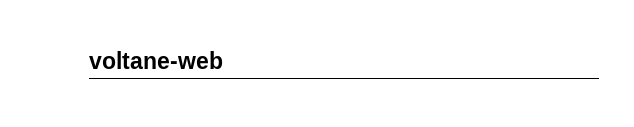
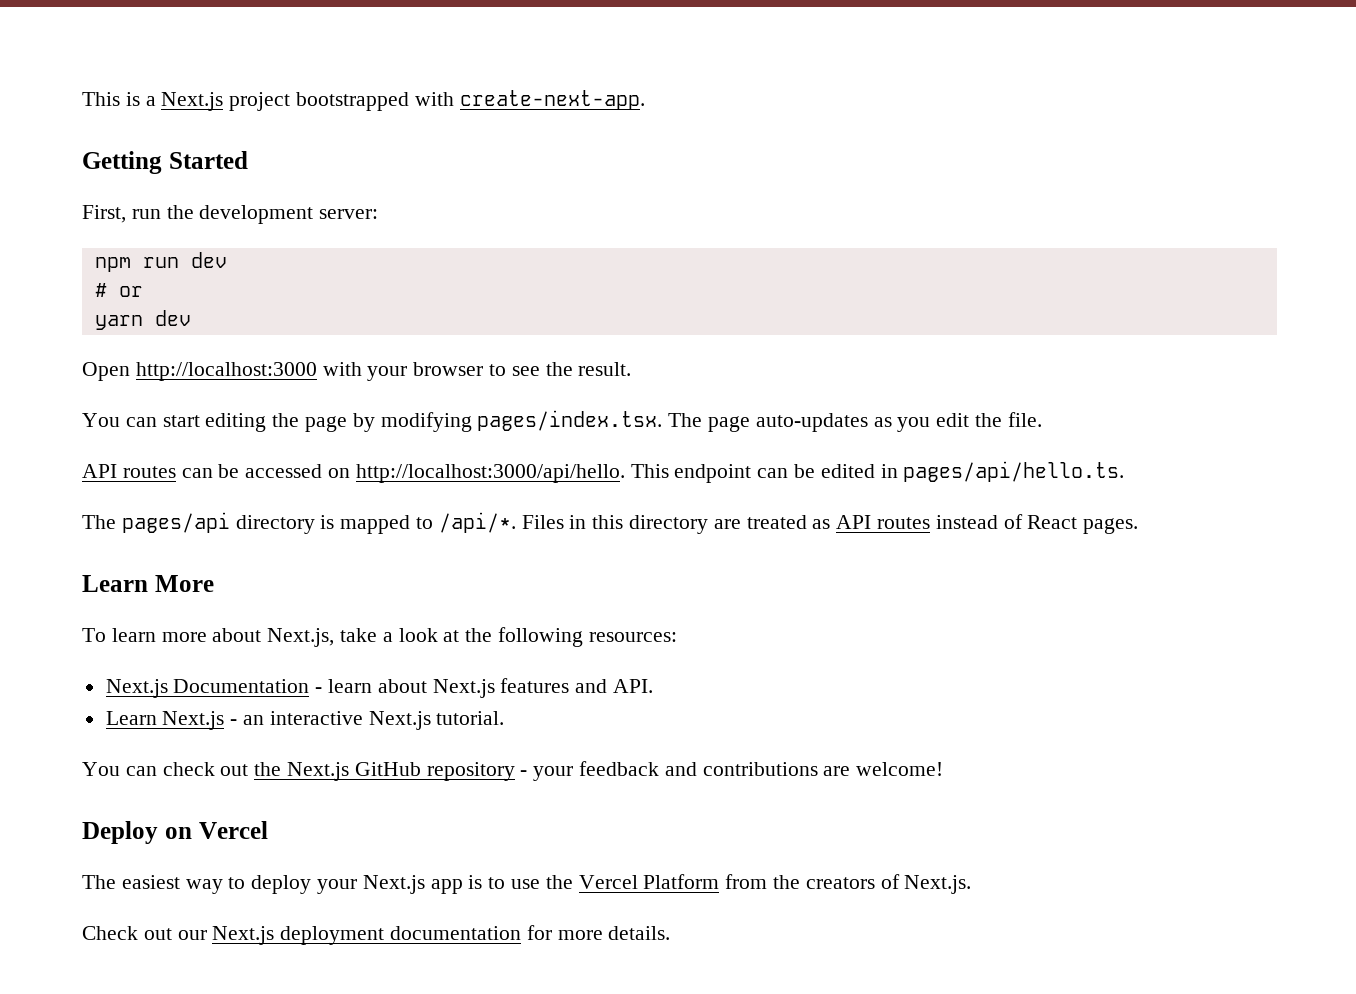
[89,51,223,69] voltane-web -> [82,90,645,111] [82,151,248,174] [82,205,379,224] [94,252,227,272] [94,283,143,297] [94,310,191,330] [82,362,632,381] [82,410,1042,432] [82,461,1125,483] [82,512,1139,534] [82,575,214,592] [82,627,677,647] [105,678,654,698] [105,711,505,730] [82,761,944,781] [82,821,268,844] [82,874,972,894] [82,925,671,945] This is a Next.js project bootstrapped with create-next-app. // Getting Started // First, run the development server: // npm run dev // # or // yarn dev // Open http://localhost:3000 with your browser to see the result. // You can start editing the page by modifying pages/index.tsx. The page auto-updates as you edit the file. // API routes can be accessed on http://localhost:3000/api/hello. This endpoint can be edited in pages/api/hello.ts. // The pages/api directory is mapped to /api/*. Files in this directory are treated as API routes instead of React pages. // Learn More // To learn more about Next.js, take a look at the following resources: // Next.js Documentation - learn about Next.js features and API. // Learn Next.js - an interactive Next.js tutorial. // You can check out the Next.js GitHub repository - your feedback and contributions are welcome! // Deploy on Vercel // The easiest way to deploy your Next.js app is to use the Vercel Platform from the creators of Next.js. // Check out our Next.js deployment documentation for more details.

